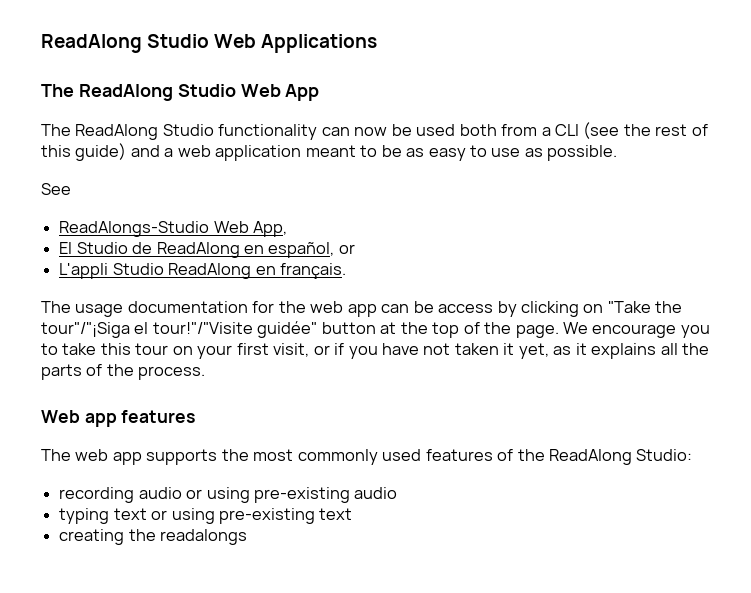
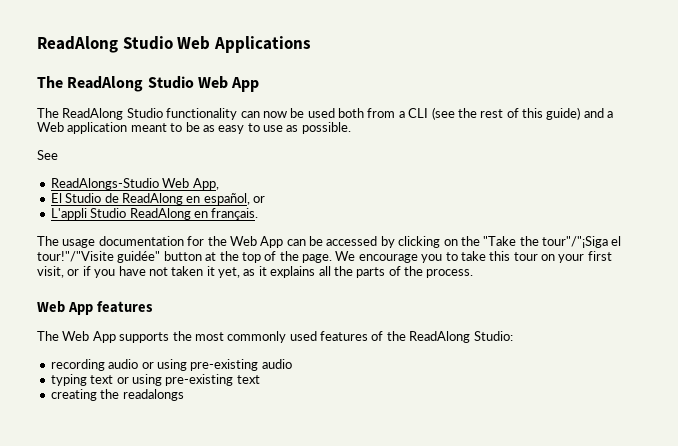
[177,145,211,157] web -> [37,122,64,132] Web
[310,301,377,317] web app -> [229,236,284,248] Web App
[438,304,494,313] access -> [326,236,378,246] accessed
(604, 308) none -> [460,236,480,246] the
[84,413,117,427] app -> [67,302,93,315] App
[75,449,142,465] web app -> [62,331,116,343] Web App

